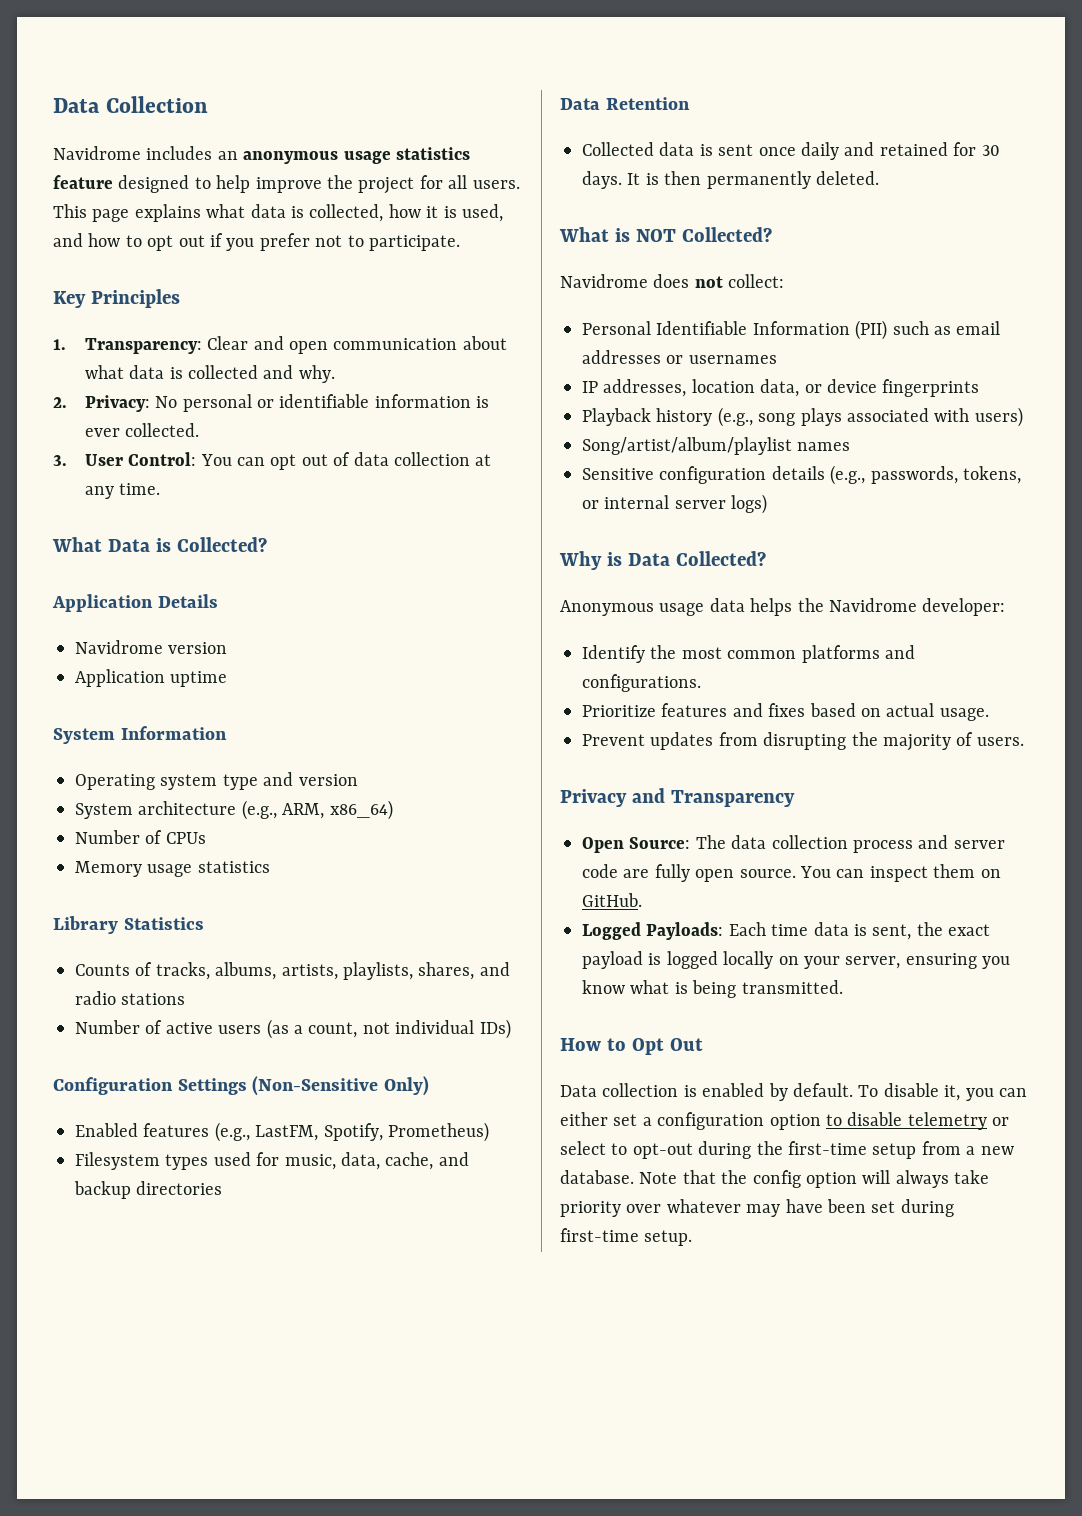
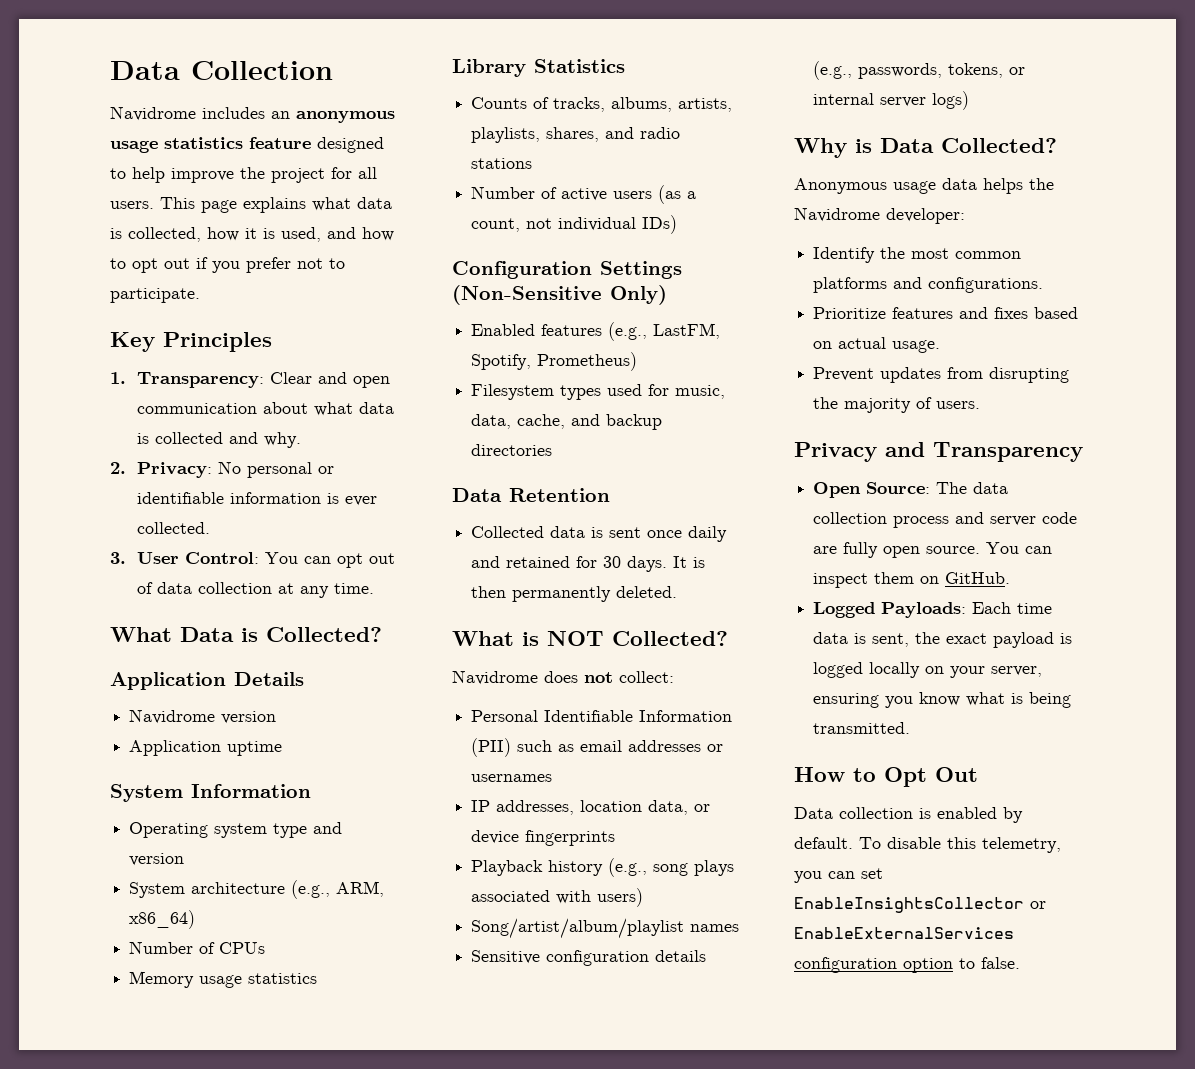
[944,1085,1027,1101] [560,1112,1010,1130] [560,1141,1014,1159] [560,1170,990,1188] [560,1199,954,1217] [560,1228,693,1246] it, you can either set a configuration option to disable telemetry or select to opt-out during the first-time setup from a new database. Note that the config option will always take priority over whatever may have been set during first-time setup. -> [947,837,1061,853] [794,868,883,883] [794,897,1046,913] [794,927,1014,939] [794,957,1020,973] this telemetry, you can set EnableInsightsCollector or EnableExternalServices configuration option to false.

